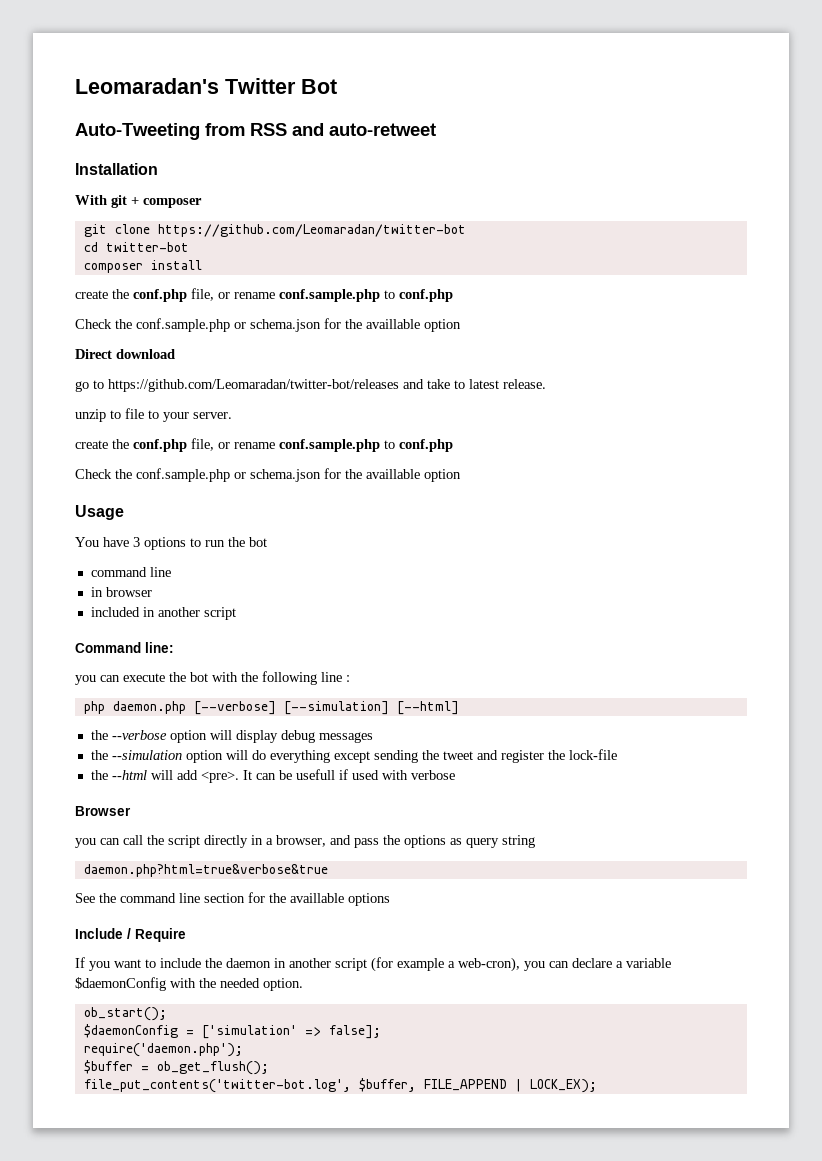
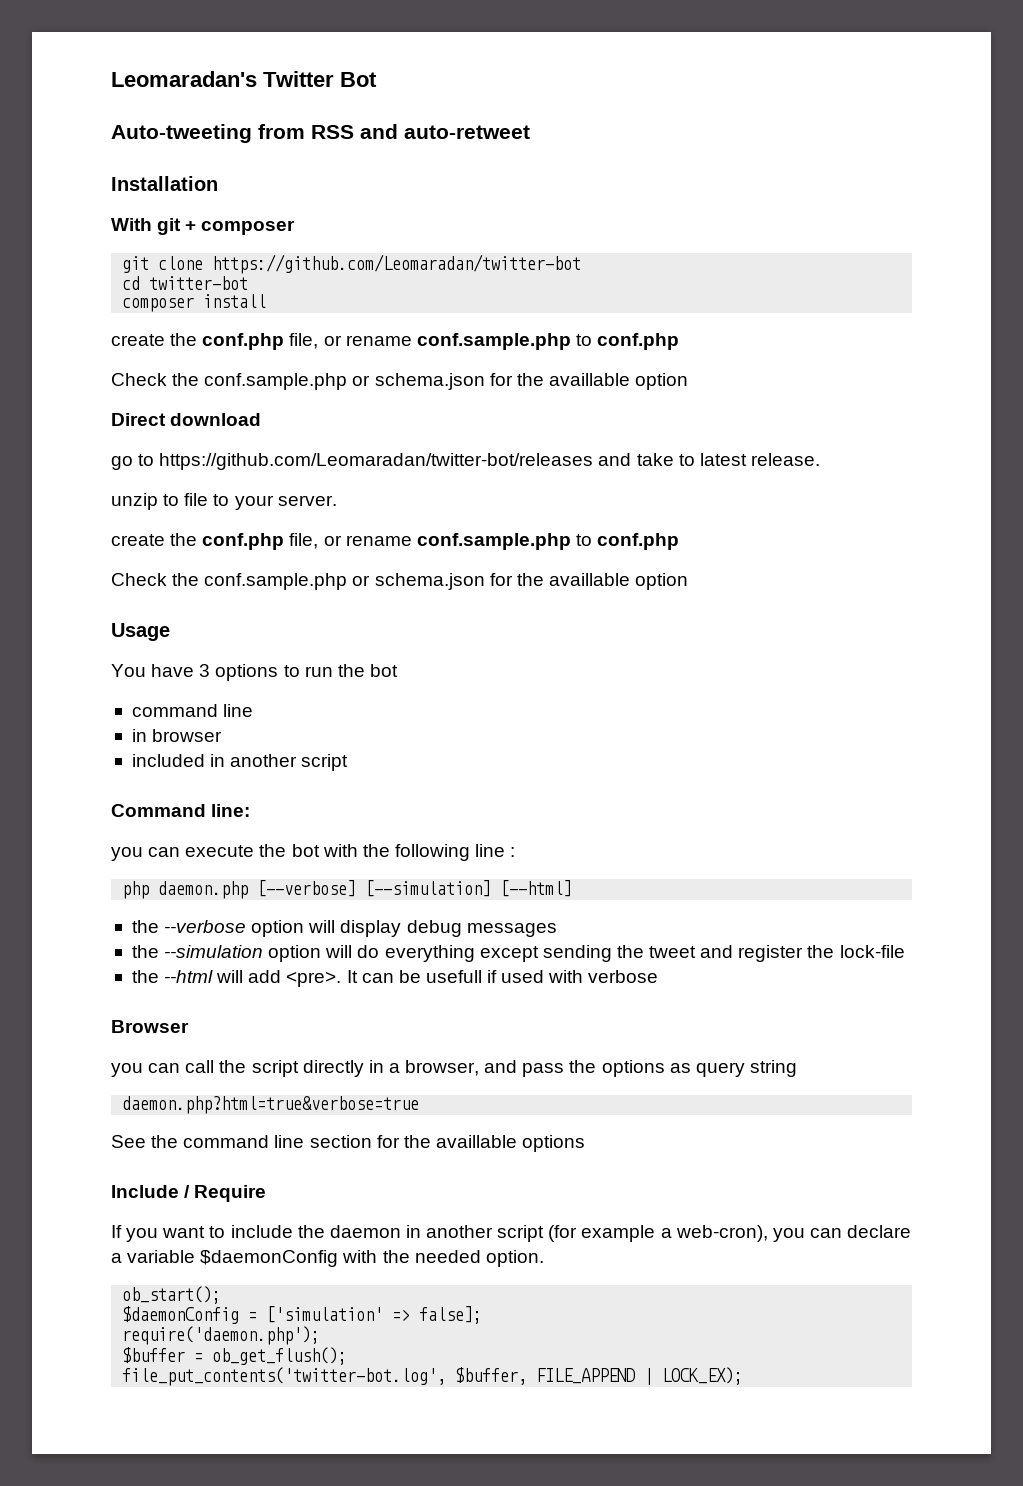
[75,123,200,140] Auto-Tweeting -> [111,124,252,143] Auto-tweeting
[83,864,328,877] daemon.php?html=true&verbose&true -> [122,1096,420,1114] daemon.php?html=true&verbose=true

